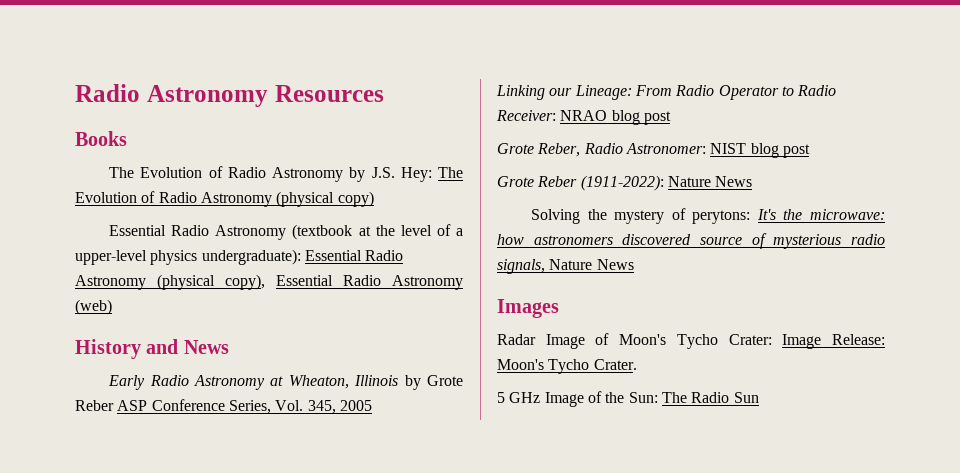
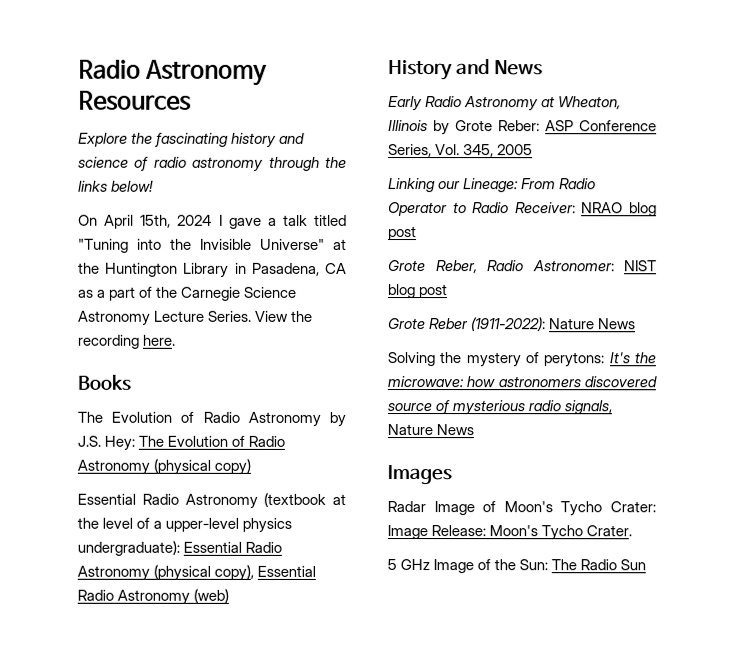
(384, 93) none -> [78,132,306,148] [78,156,347,172] [78,180,155,192] [78,214,347,229] [78,238,347,253] [78,262,347,278] [78,286,298,301] [77,310,314,326] [77,334,176,349] // Explore the fascinating history and science of radio astronomy through the links below! // On April 15th, 2024 I gave a talk titled "Tuning into the Invisible Universe" at the Huntington Library in Pasadena, CA as a part of the Carnegie Science Astronomy Lecture Series. View the recording here.
[75,400,114,411] Reber -> [498,120,540,132] Reber:

